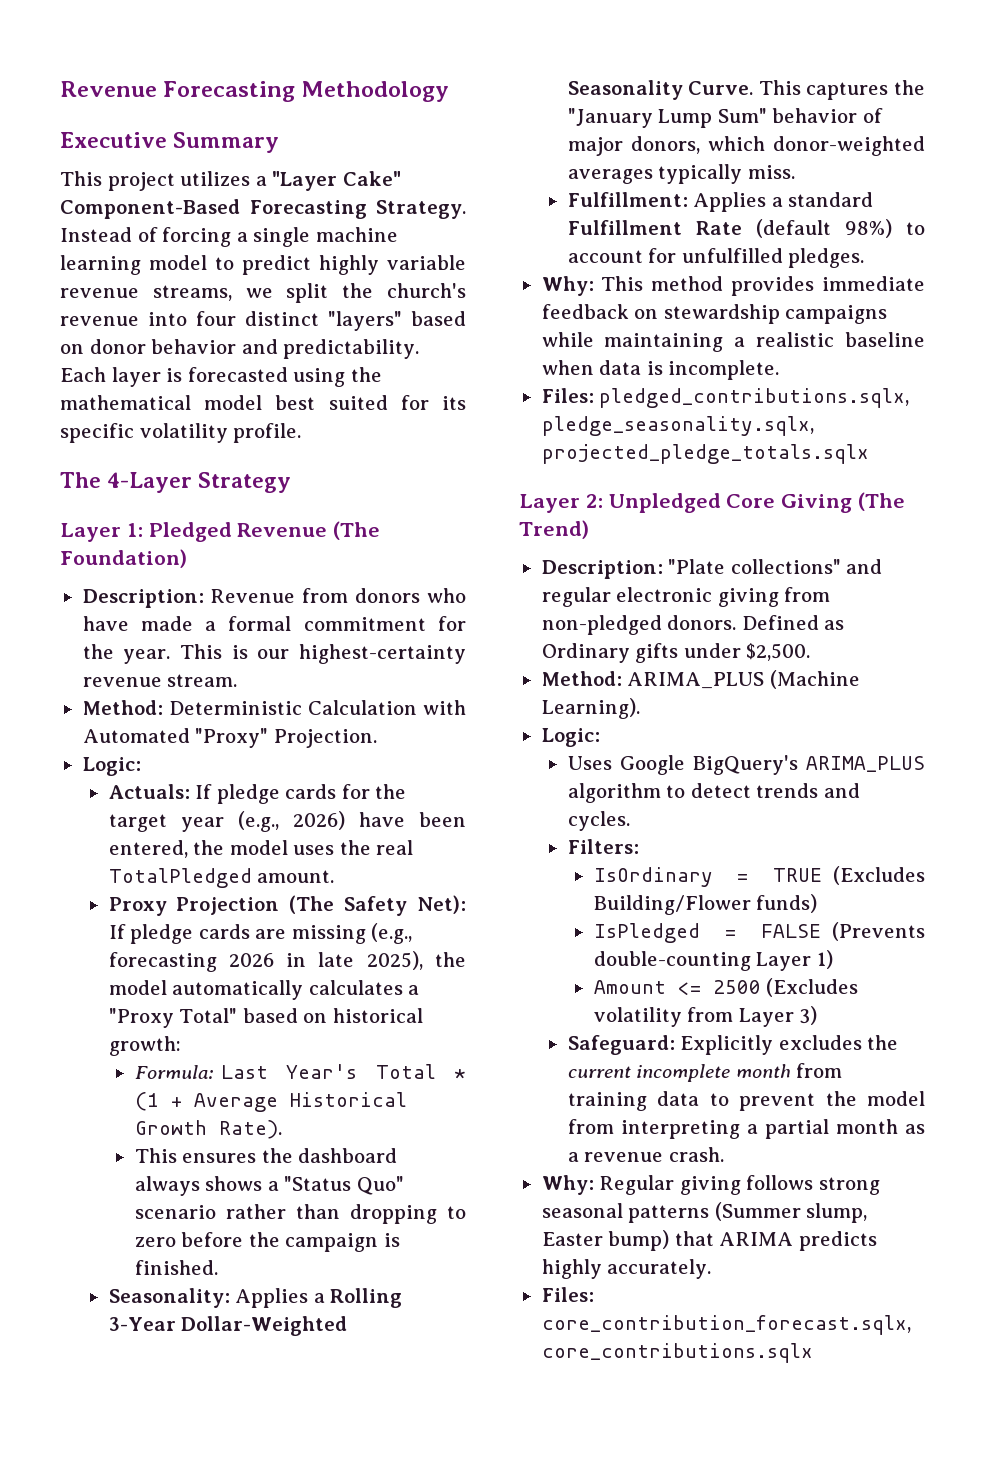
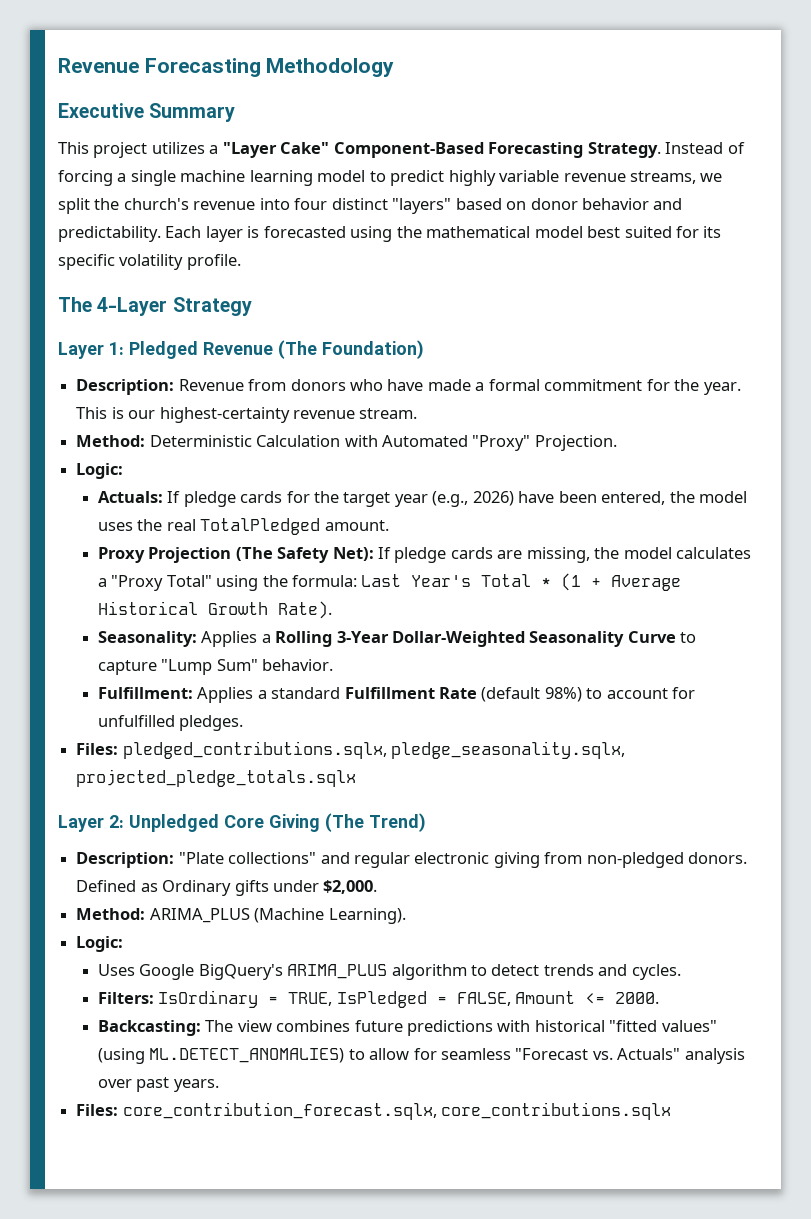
[291,923,413,944] [108,951,466,972] [108,980,304,1000] missing (e.g., forecasting 2026 in late 2025), the model automatically -> [526,547,672,563] missing, the model
[242,1008,423,1023] [108,1036,181,1056] [134,1065,213,1079] based on historical growth: // Formula: -> [216,575,357,591] using the formula:
[134,1148,398,1163] [134,1176,404,1196] [134,1204,466,1224] [134,1232,400,1252] [134,1260,218,1275] // This ensures the dashboard always shows a "Status Quo" scenario rather than dropping to zero before the campaign is finished. -> (332, 610) none
[688,80,925,100] [567,108,883,128] [567,136,925,156] [567,164,795,184] Curve. This captures the "January Lump Sum" behavior of major donors, which donor-weighted averages typically miss. -> [627,631,697,643] [97,659,334,675] Curve to capture "Lump Sum" behavior.
[541,276,925,296] [541,304,888,324] [541,332,925,352] [541,360,780,380] // Why: This method provides immediate feedback on stewardship campaigns while maintaining a realistic baseline when data is incomplete. -> (244, 723) none
[746,643,811,661] $2,500. -> [323,880,378,894] $2,000.
(639, 846) // -> (154, 998) none
[772,866,925,885] [593,894,818,915] [593,922,925,943] [593,950,833,971] [593,978,859,997] [593,1006,818,1027] [567,1035,899,1055] [567,1063,843,1082] [567,1091,925,1111] [567,1119,925,1139] [567,1147,724,1162] [541,1175,880,1195] [541,1202,868,1223] [541,1230,877,1251] [541,1259,712,1279] TRUE (Excludes Building/Flower funds) // IsPledged = FALSE (Prevents double-counting Layer 1) // Amount <= 2500 (Excludes volatility from Layer 3) // Safeguard: Explicitly excludes the current incomplete month from training data to prevent the model from interpreting a partial month as a revenue crash. // Why: Regular giving follows strong seasonal patterns (Summer slump, Easter bump) that ARIMA predicts highly accurately. -> [288,991,660,1008] [97,1020,717,1036] [97,1048,745,1064] [97,1077,219,1092] TRUE, IsPledged = FALSE, Amount <= 2000. // Backcasting: The view combines future predictions with historical "fitted values" (using ML.DETECT_ANOMALIES) to allow for seamless "Forecast vs. Actuals" analysis over past years.

